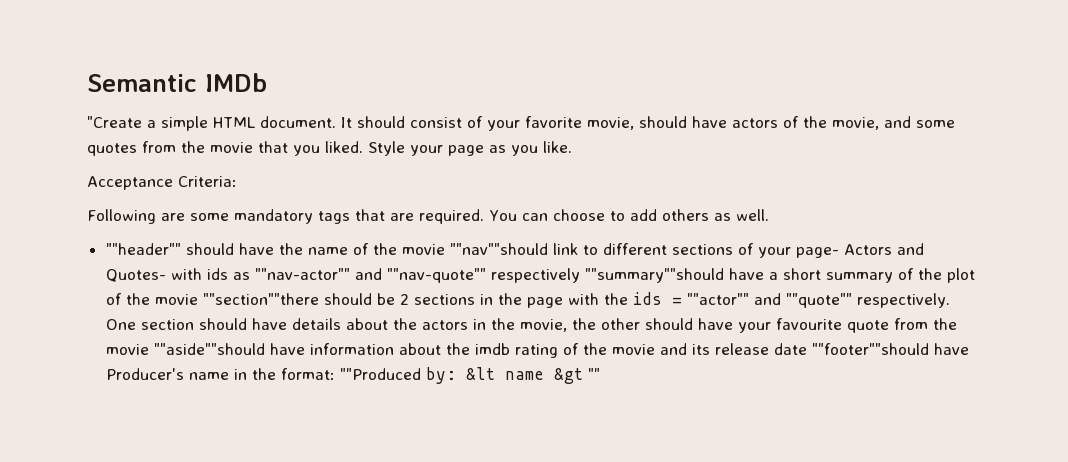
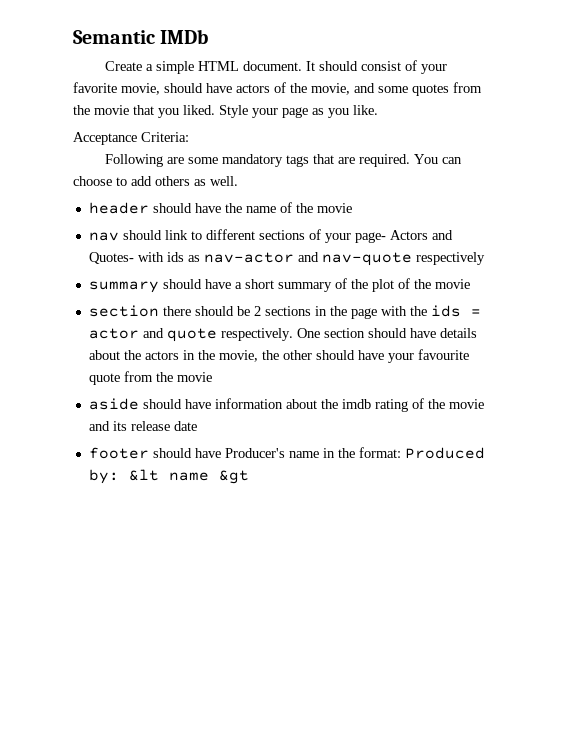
[87,116,142,128] "Create -> [104,61,142,71] Create
[105,243,181,255] ""header"" -> [88,202,149,214] header
[449,243,548,255] ""nav""should -> [88,230,162,241] // nav should
[254,268,486,283] ""nav-actor"" and ""nav-quote"" -> [203,252,412,266] nav-actor and nav-quote
[584,268,724,283] ""summary""should -> [88,279,202,293] // summary should
[202,293,319,305] ""section""there -> [88,305,191,317] // section there
[686,293,852,308] ""actor"" and ""quote"" -> [88,328,217,342] actor and quote
[153,343,265,355] ""aside""should -> [88,398,182,410] // aside should
[811,343,929,355] ""footer""should -> [88,447,192,459] // footer should
[339,368,421,380] ""Produced -> [404,447,485,459] Produced
[587,368,600,380] "" -> (249, 477) none

